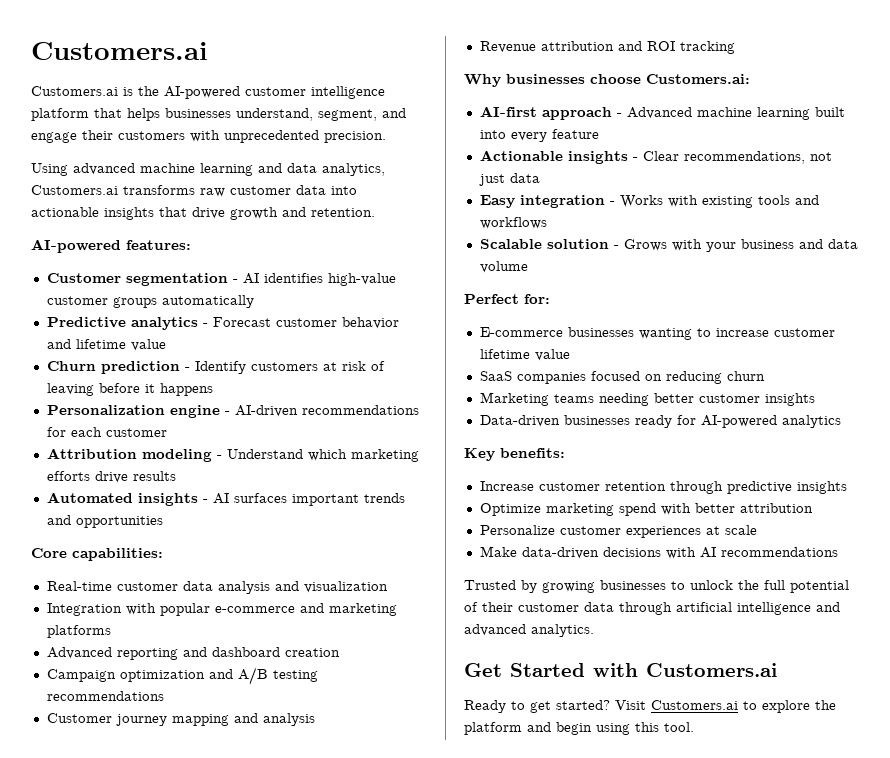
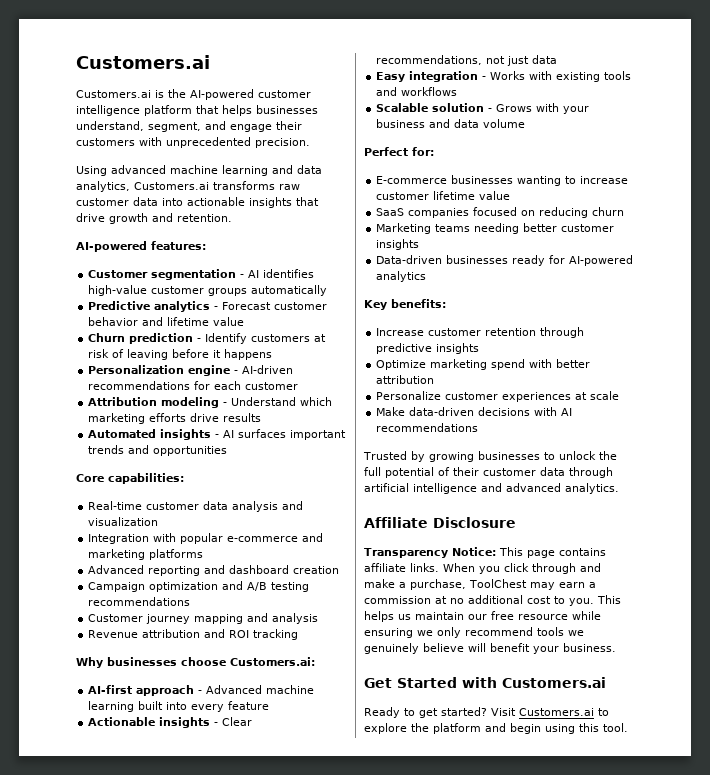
(594, 630) none -> [364,517,516,528] [364,547,606,558] [364,563,601,574] [364,579,596,590] [364,595,621,606] [364,611,601,622] [364,627,584,638] [364,643,616,654] // Affiliate Disclosure // Transparency Notice: This page contains affiliate links. When you click through and make a purchase, ToolChest may earn a commission at no additional cost to you. This helps us maintain our free resource while ensuring we only recommend tools we genuinely believe will benefit your business.

